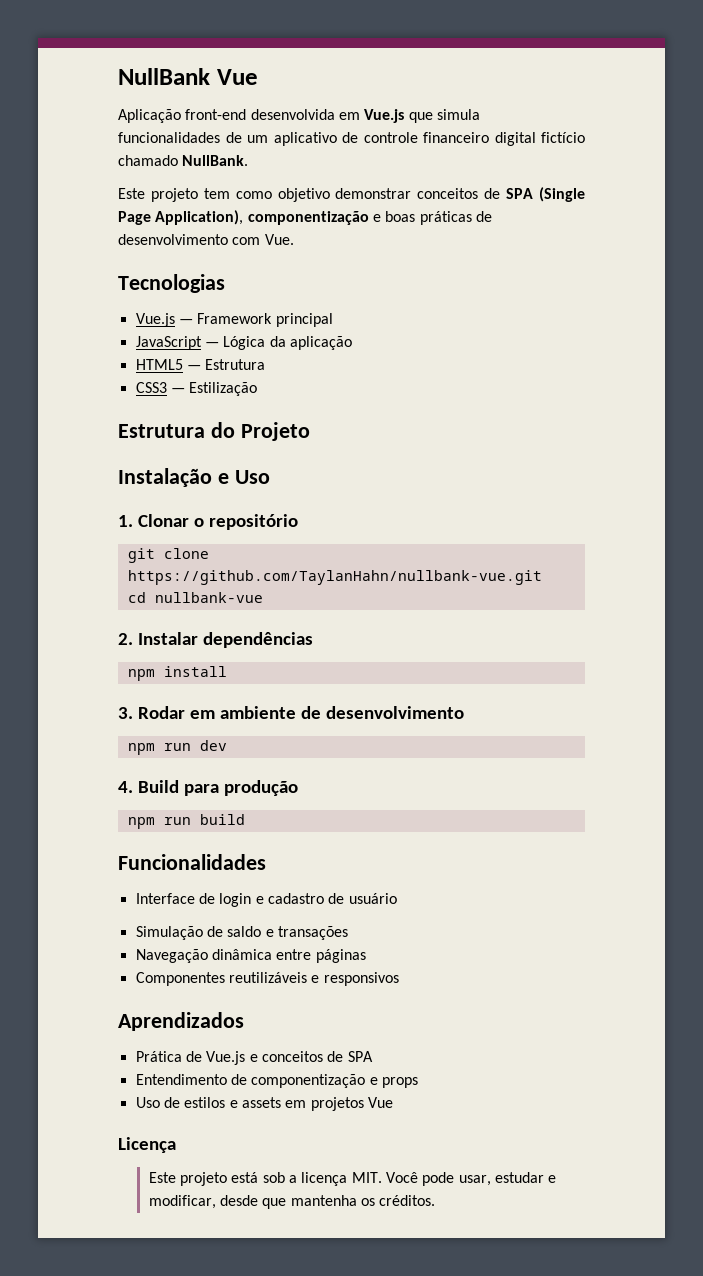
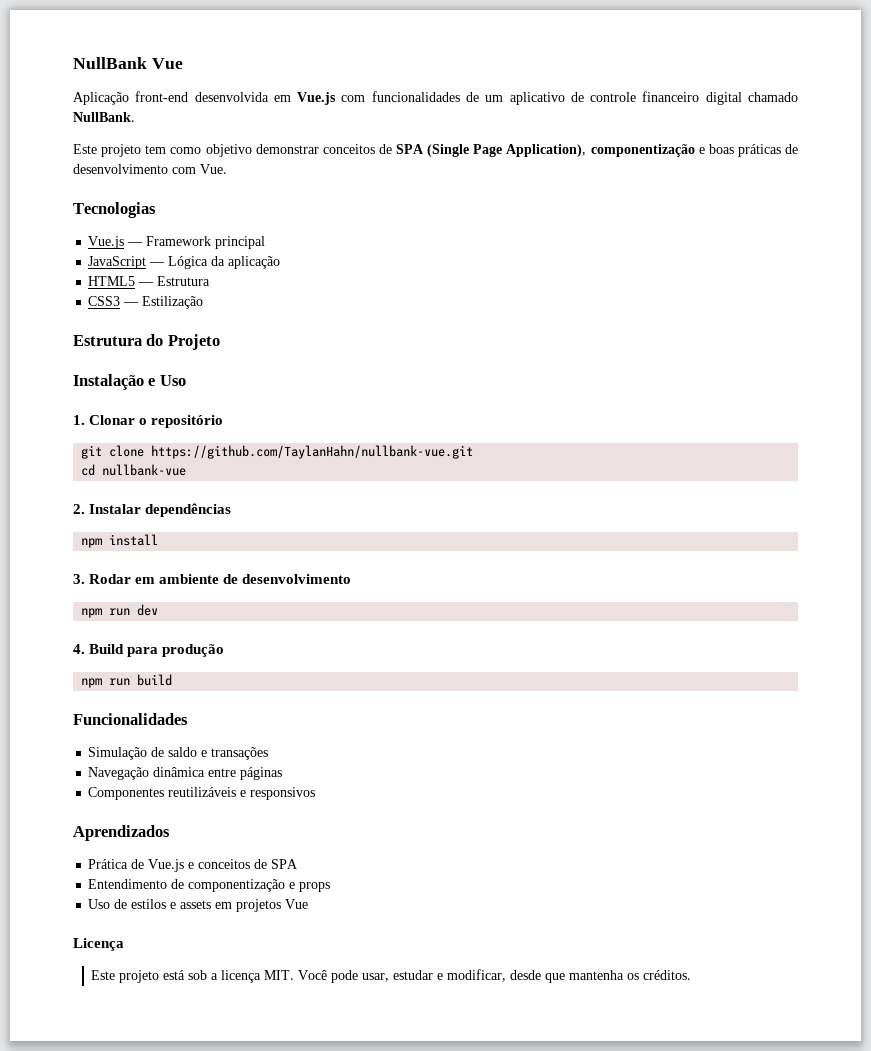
[408,109,480,123] que simula -> [341,95,366,102] com
[541,132,585,143] fictício -> (742, 98) none
[135,893,397,907] // Interface de login e cadastro de usuário -> (188, 719) none

